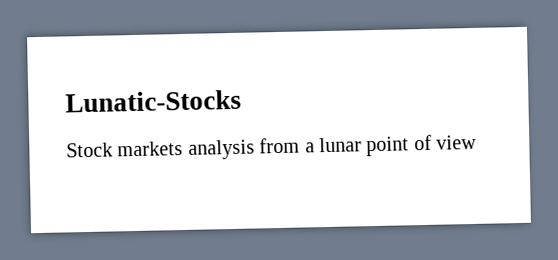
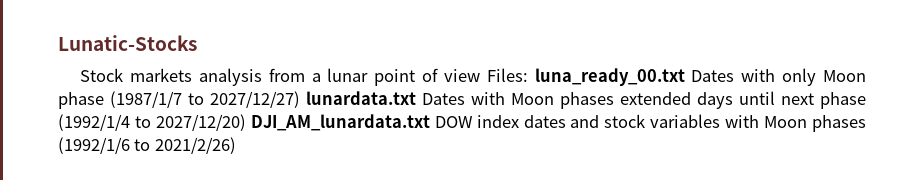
(478, 142) none -> [486,68,867,86] [58,91,866,109] [58,114,866,132] [58,137,236,154] Files: luna_ready_00.txt Dates with only Moon phase (1987/1/7 to 2027/12/27) lunardata.txt Dates with Moon phases extended days until next phase (1992/1/4 to 2027/12/20) DJI_AM_lunardata.txt DOW index dates and stock variables with Moon phases (1992/1/6 to 2021/2/26)

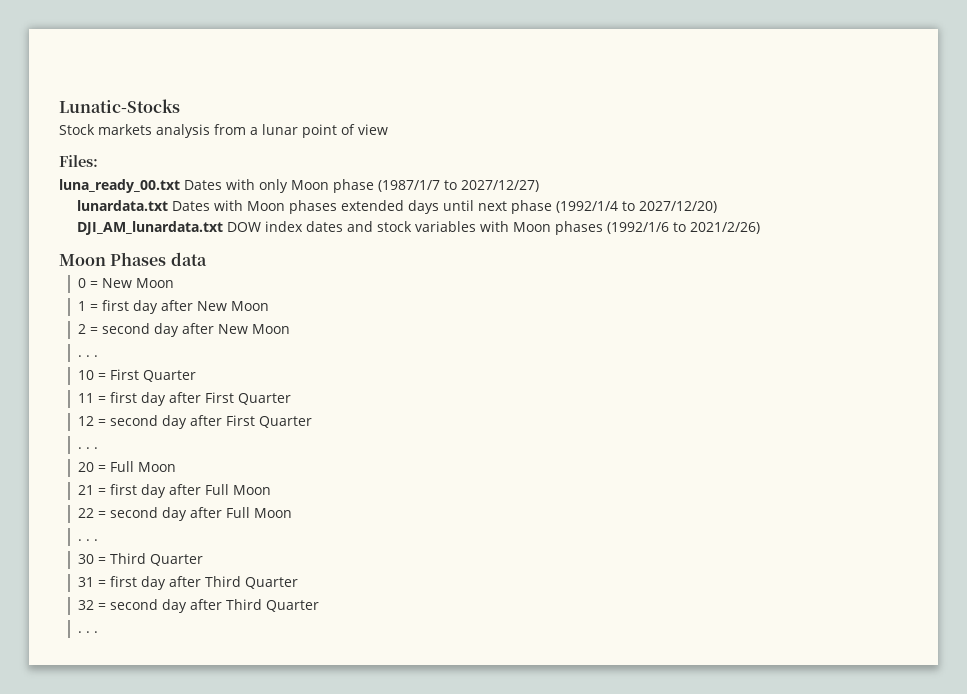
(480, 75) none -> (388, 129) //
(528, 75) none -> (98, 161) //
(300, 99) none -> (539, 186) //
(246, 122) none -> (718, 207) //
(236, 145) none -> [59,252,207,266] [77,278,174,288] [77,300,269,314] [77,323,290,337] [77,355,98,357] [77,369,196,382] [77,392,291,406] [77,415,312,429] [77,447,98,449] [77,461,176,472] [77,484,271,498] [77,507,292,521] [77,539,98,541] [77,553,203,566] [77,576,298,590] [77,599,319,613] [77,631,98,633] // Moon Phases data // 0 = New Moon // 1 = first day after New Moon // 2 = second day after New Moon // . . . // 10 = First Quarter // 11 = first day after First Quarter // 12 = second day after First Quarter // . . . // 20 = Full Moon // 21 = first day after Full Moon // 22 = second day after Full Moon // . . . // 30 = Third Quarter // 31 = first day after Third Quarter // 32 = second day after Third Quarter // . . .

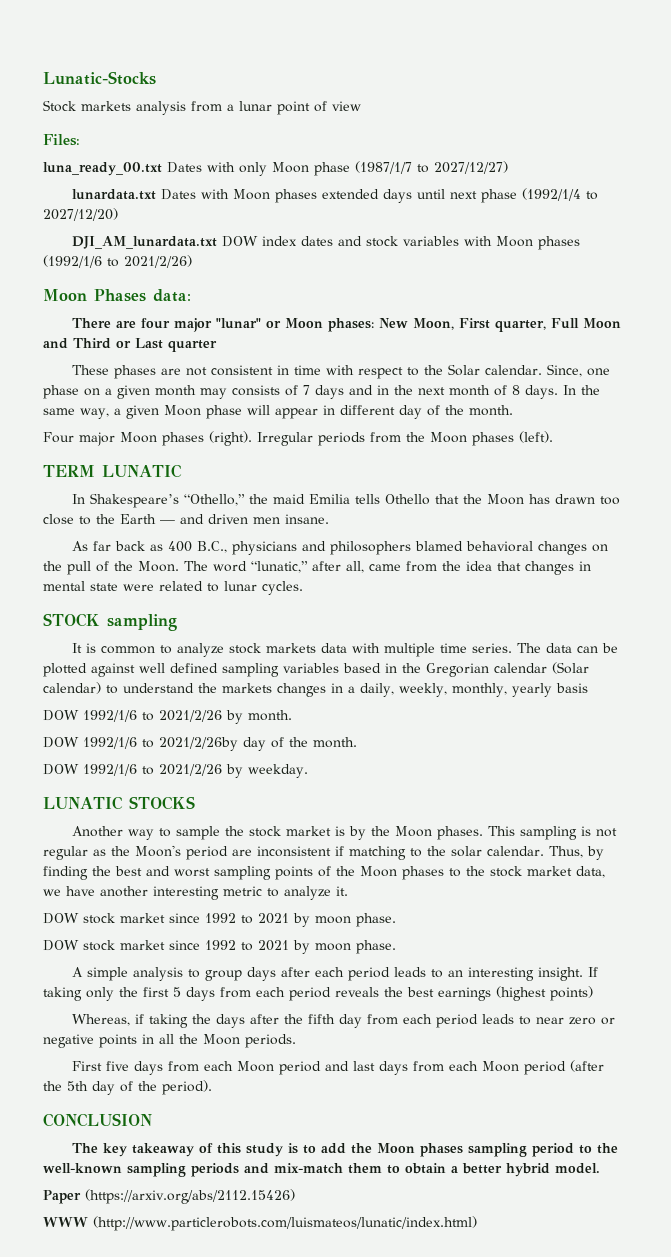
[170,252,207,266] [77,278,174,288] [77,300,269,314] [77,323,290,337] [77,355,98,357] [77,369,196,382] [77,392,291,406] [77,415,312,429] [77,447,98,449] [77,461,176,472] [77,484,271,498] [77,507,292,521] [77,539,98,541] [77,553,203,566] [77,576,298,590] [77,599,319,613] [77,631,98,633] data // 0 = New Moon // 1 = first day after New Moon // 2 = second day after New Moon // . . . // 10 = First Quarter // 11 = first day after First Quarter // 12 = second day after First Quarter // . . . // 20 = Full Moon // 21 = first day after Full Moon // 22 = second day after Full Moon // . . . // 30 = Third Quarter // 31 = first day after Third Quarter // 32 = second day after Third Quarter // . . . -> [153,289,191,302] [71,318,621,332] [43,338,217,352] [71,364,610,379] [43,385,600,399] [43,405,513,419] [43,431,553,446] [43,464,182,478] [71,493,620,508] [43,514,329,525] [71,541,608,555] [43,561,591,575] [43,581,303,595] [43,613,177,631] [71,643,618,657] [43,662,589,677] [43,682,588,697] [43,710,292,724] [43,737,357,751] [43,764,308,778] [43,796,195,810] [71,826,617,840] [43,845,604,860] [43,866,605,880] [43,886,348,900] [43,913,396,927] [43,940,396,954] [71,967,598,981] [43,986,593,1001] [71,1014,615,1028] [43,1034,296,1048] [71,1060,604,1075] [43,1080,212,1095] [43,1113,152,1127] [71,1143,618,1157] [43,1163,600,1177] [43,1189,295,1204] [43,1216,477,1231] data: // There are four major "lunar" or Moon phases: New Moon, First quarter, Full Moon and Third or Last quarter // These phases are not consistent in time with respect to the Solar calendar. Since, one phase on a given month may consists of 7 days and in the next month of 8 days. In the same way, a given Moon phase will appear in different day of the month. // Four major Moon phases (right). Irregular periods from the Moon phases (left). // TERM LUNATIC // In Shakespeare’s “Othello,” the maid Emilia tells Othello that the Moon has drawn too close to the Earth — and driven men insane. // As far back as 400 B.C., physicians and philosophers blamed behavioral changes on the pull of the Moon. The word “lunatic,” after all, came from the idea that changes in mental state were related to lunar cycles. // STOCK sampling // It is common to analyze stock markets data with multiple time series. The data can be plotted against well defined sampling variables based in the Gregorian calendar (Solar calendar) to understand the markets changes in a daily, weekly, monthly, yearly basis // DOW 1992/1/6 to 2021/2/26 by month. // DOW 1992/1/6 to 2021/2/26by day of the month. // DOW 1992/1/6 to 2021/2/26 by weekday. // LUNATIC STOCKS // Another way to sample the stock market is by the Moon phases. This sampling is not regular as the Moon's period are inconsistent if matching to the solar calendar. Thus, by finding the best and worst sampling points of the Moon phases to the stock market data, we have another interesting metric to analyze it. // DOW stock market since 1992 to 2021 by moon phase. // DOW stock market since 1992 to 2021 by moon phase. // A simple analysis to group days after each period leads to an interesting insight. If taking only the first 5 days from each period reveals the best earnings (highest points) // Whereas, if taking the days after the fifth day from each period leads to near zero or negative points in all the Moon periods. // First five days from each Moon period and last days from each Moon period (after the 5th day of the period). // CONCLUSION // The key takeaway of this study is to add the Moon phases sampling period to the well-known sampling periods and mix-match them to obtain a better hybrid model. // Paper (https://arxiv.org/abs/2112.15426) // WWW (http://www.particlerobots.com/luismateos/lunatic/index.html)

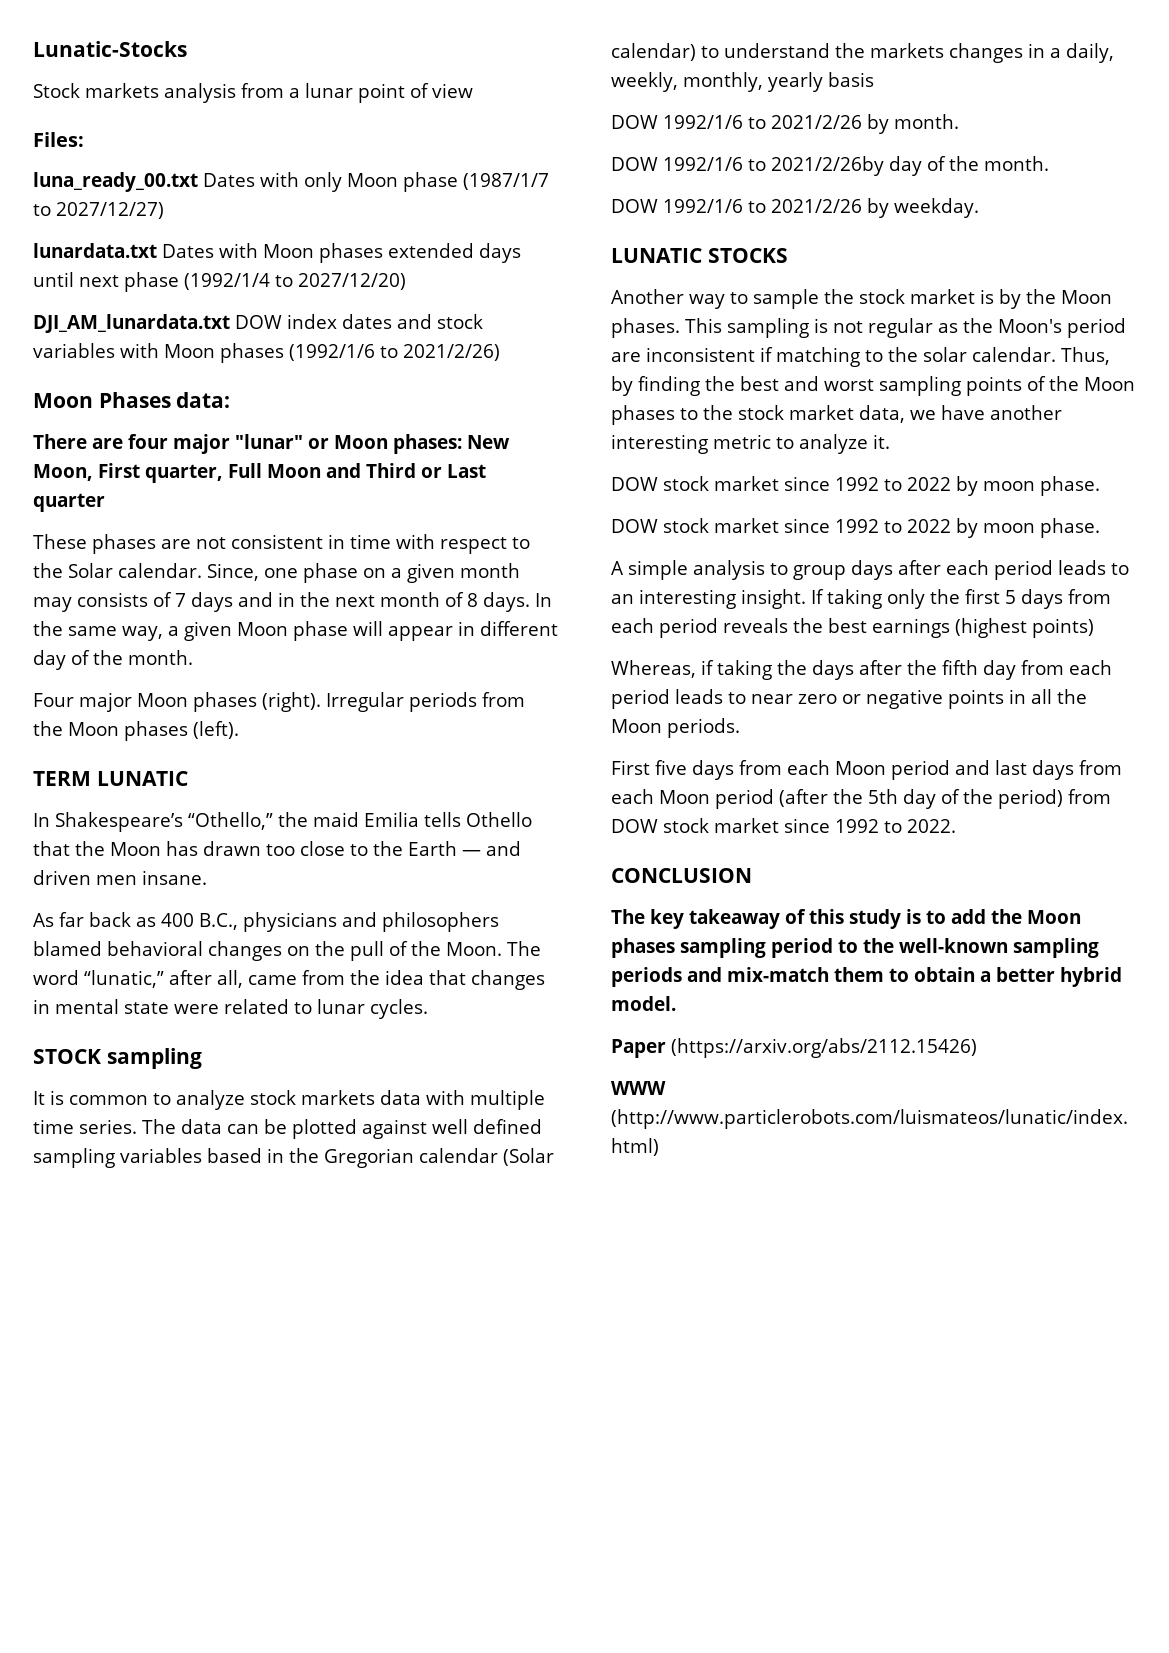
[258,913,289,924] 2021 -> [907,477,951,491] 2022
[258,940,289,951] 2021 -> [907,519,951,533] 2022
[162,1080,212,1095] period). -> [998,789,1111,809] [611,818,956,833] period) from DOW stock market since 1992 to 2022.

